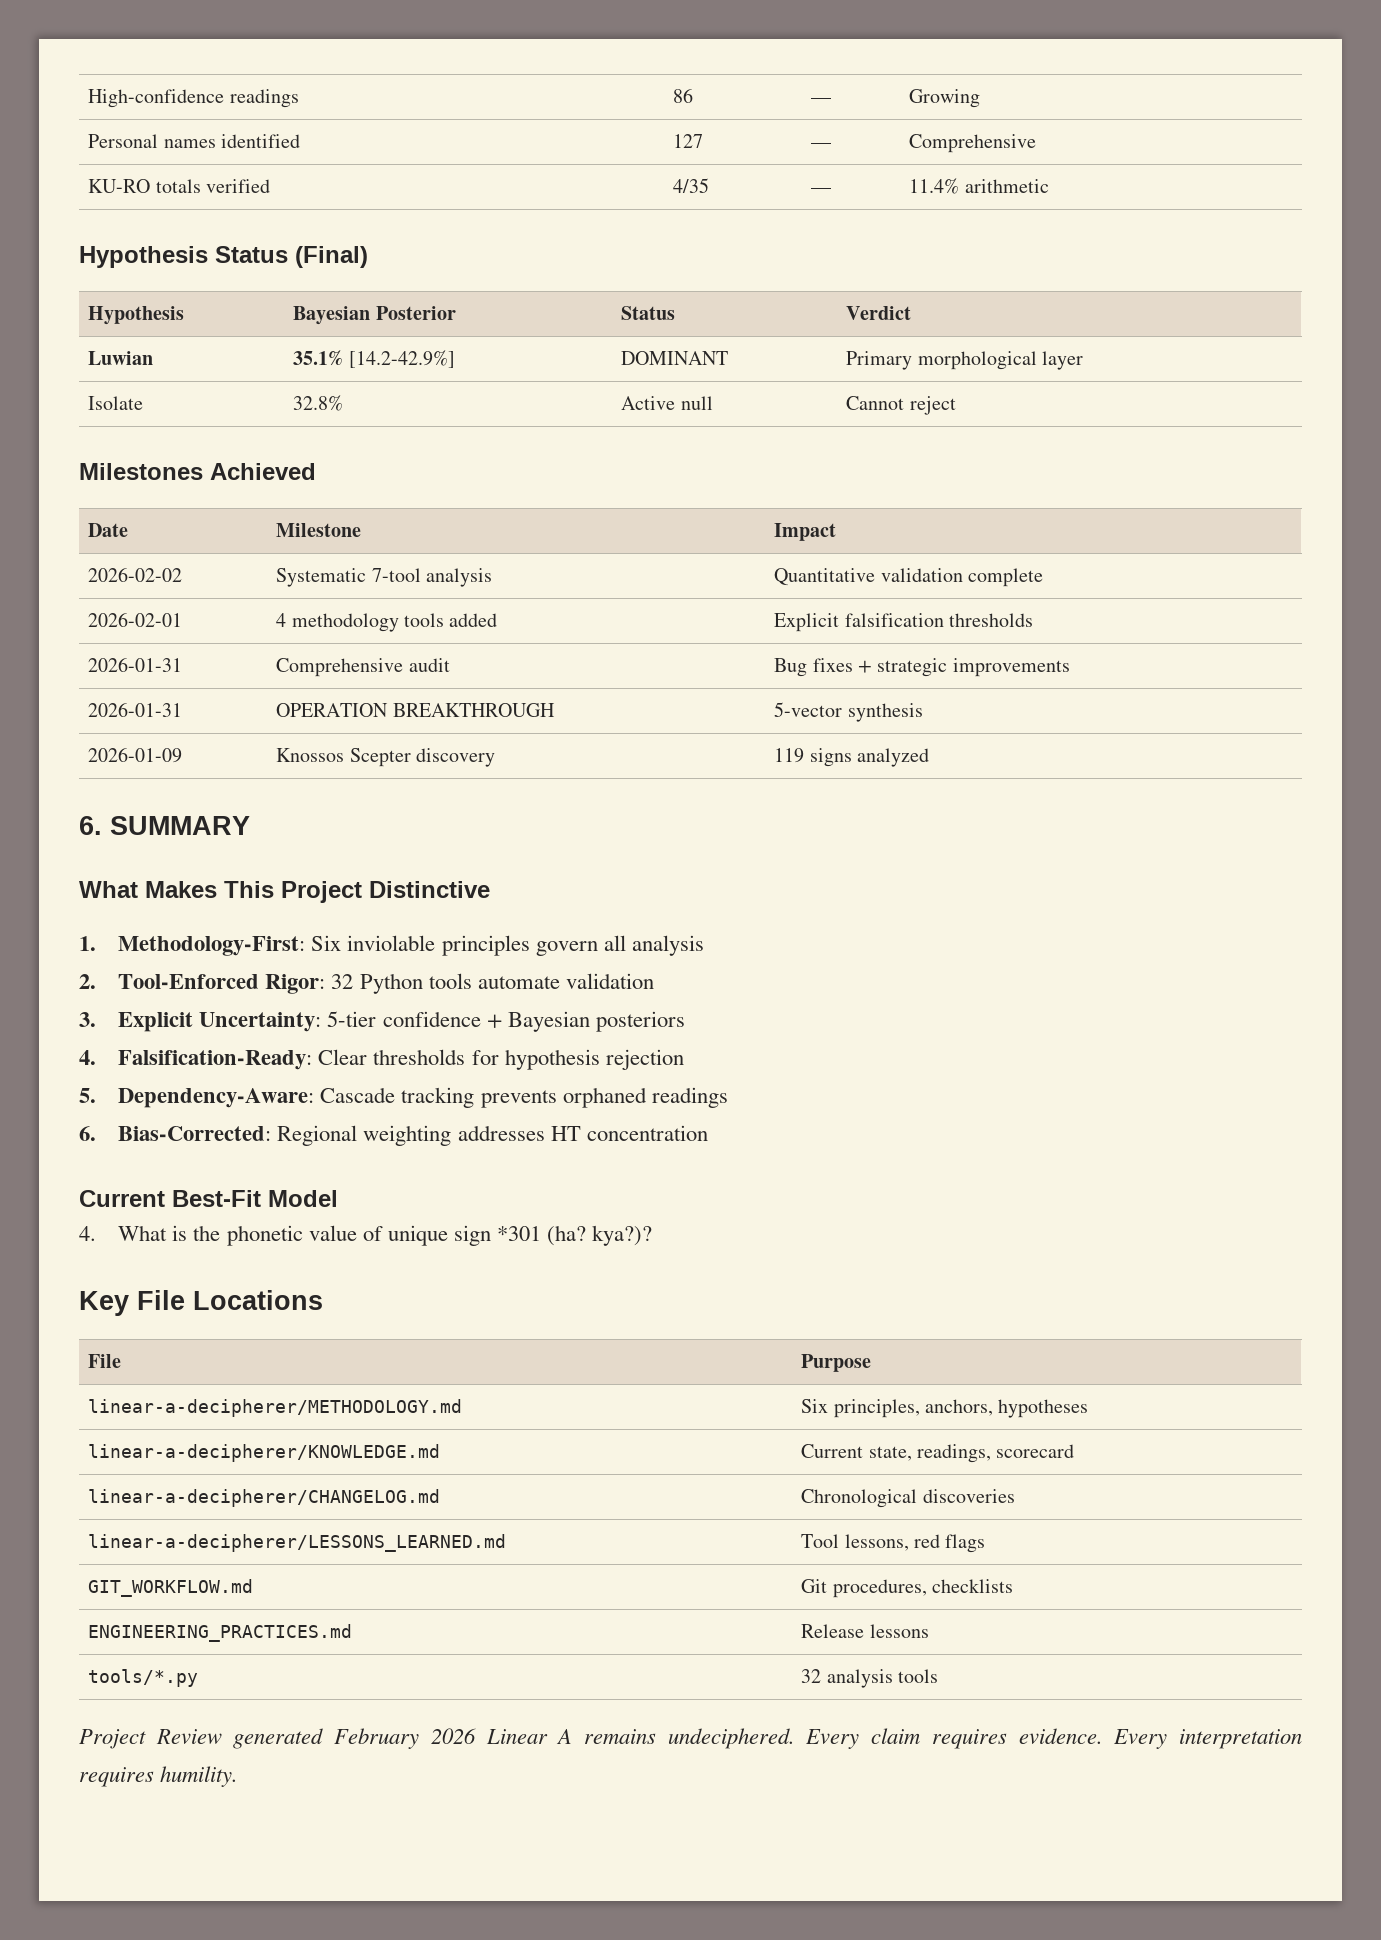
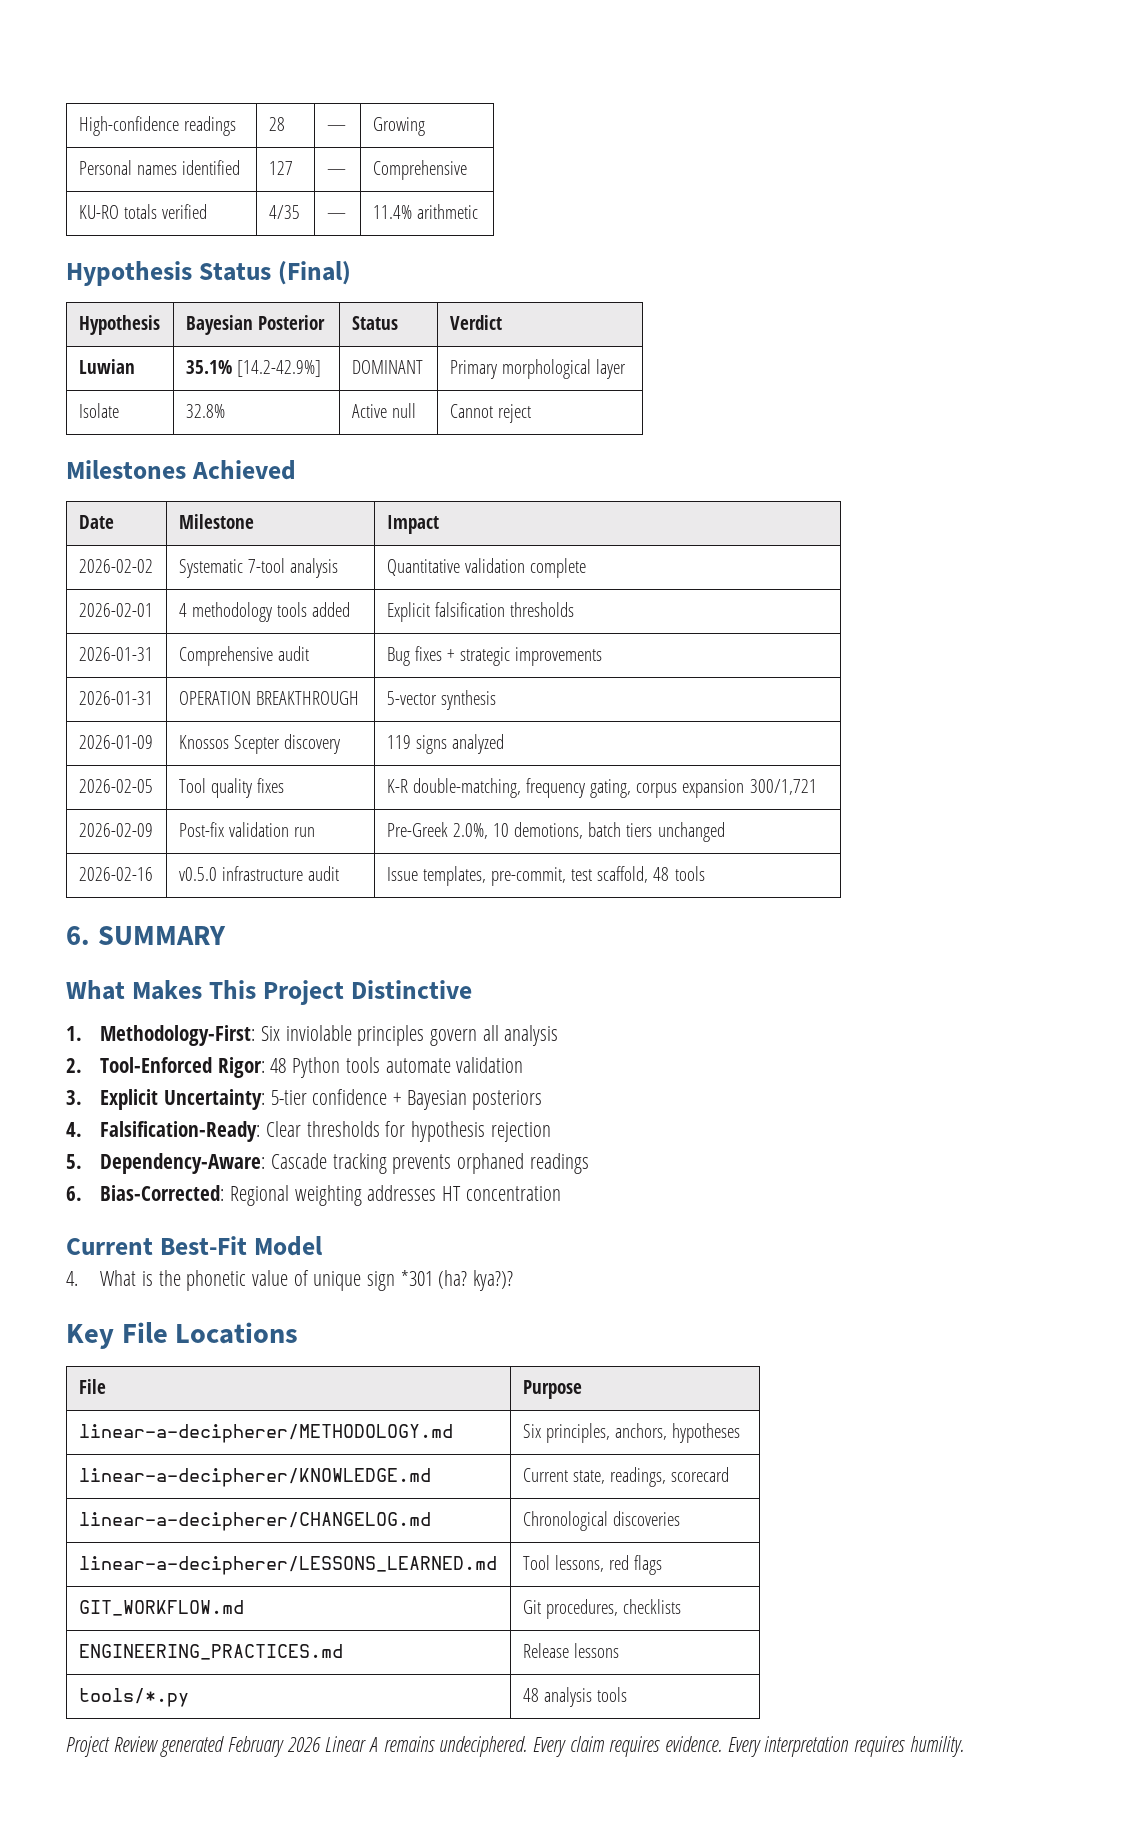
[673,88,694,103] 86 -> [268,117,285,131] 28
(929, 757) none -> [78,779,153,793] [178,778,285,798] [386,778,817,798] [78,823,153,837] [178,822,316,837] [386,822,725,842] [78,867,153,881] [178,866,340,881] [386,866,705,886] // 2026-02-05 | Tool quality fixes | K-R double-matching, frequency gating, corpus expansion 300/1,721 // 2026-02-09 | Post-fix validation run | Pre-Greek 2.0%, 10 demotions, batch tiers unchanged // 2026-02-16 | v0.5.0 infrastructure audit | Issue templates, pre-commit, test scaffold, 48 tools
[331,974,354,989] 32 -> [270,1058,287,1073] 48
[801,1669,822,1683] 32 -> [522,1688,539,1702] 48

